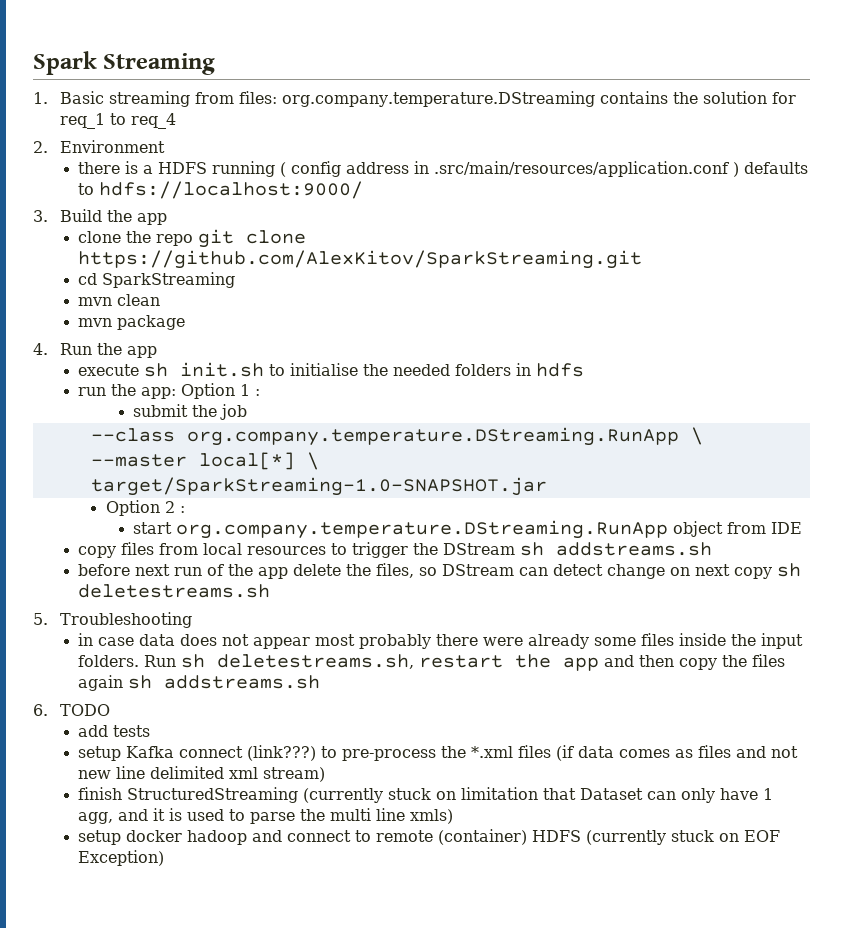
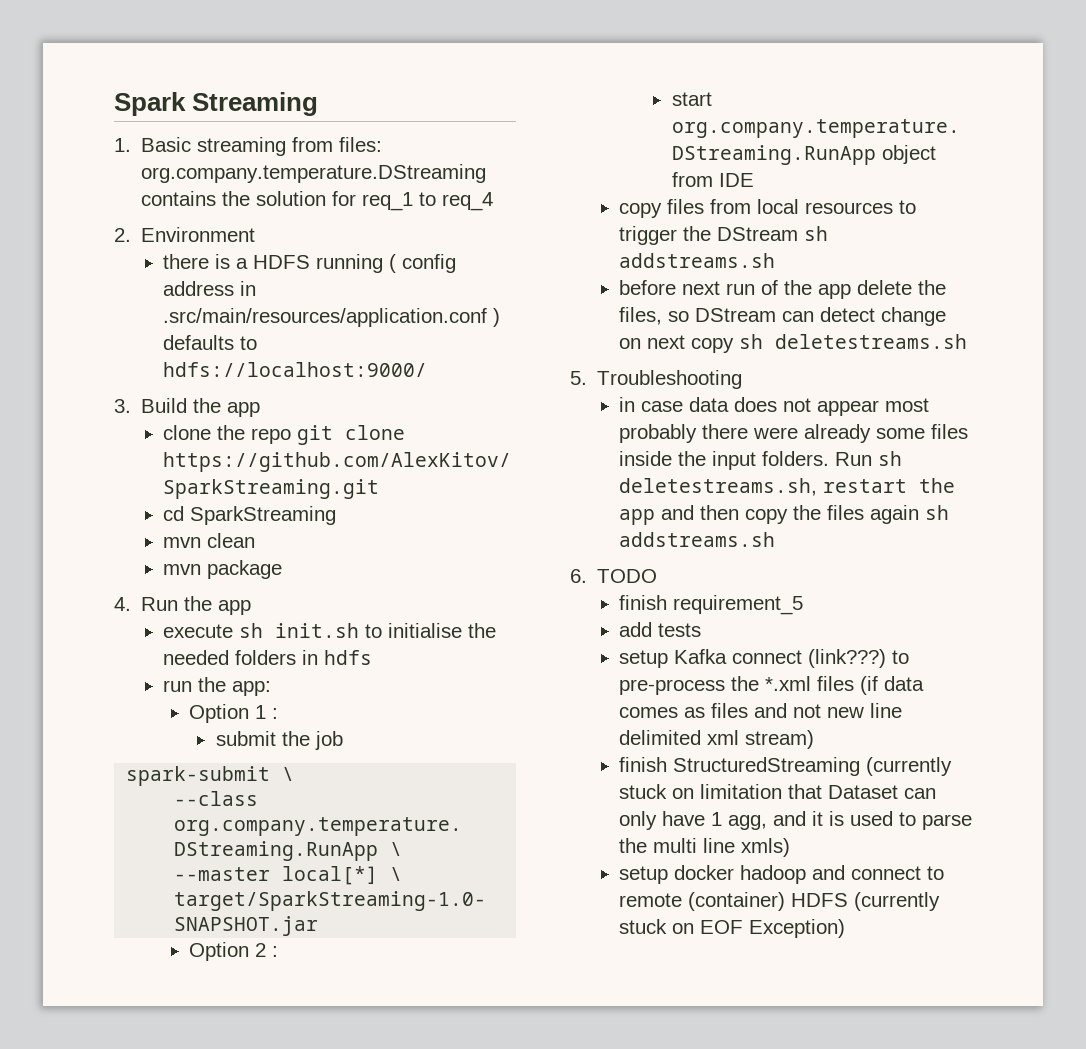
(177, 393) none -> (271, 688) //
(247, 412) none -> [126,766,295,786] // spark-submit \
(111, 710) none -> [618,595,803,615] // finish requirement_5

